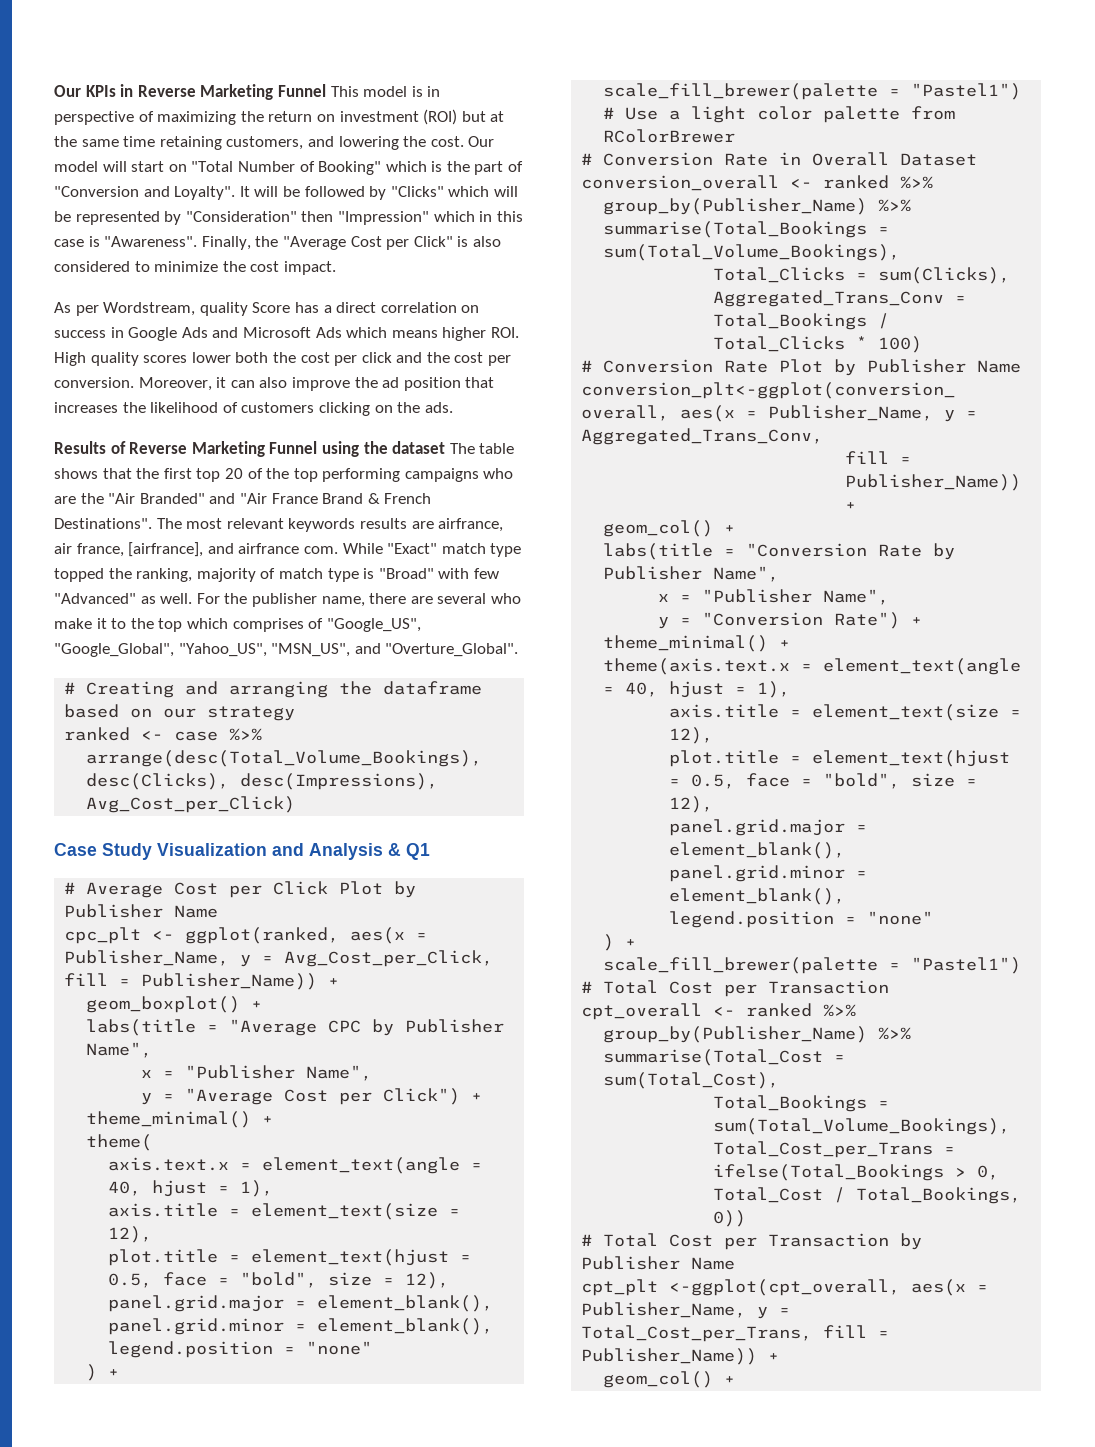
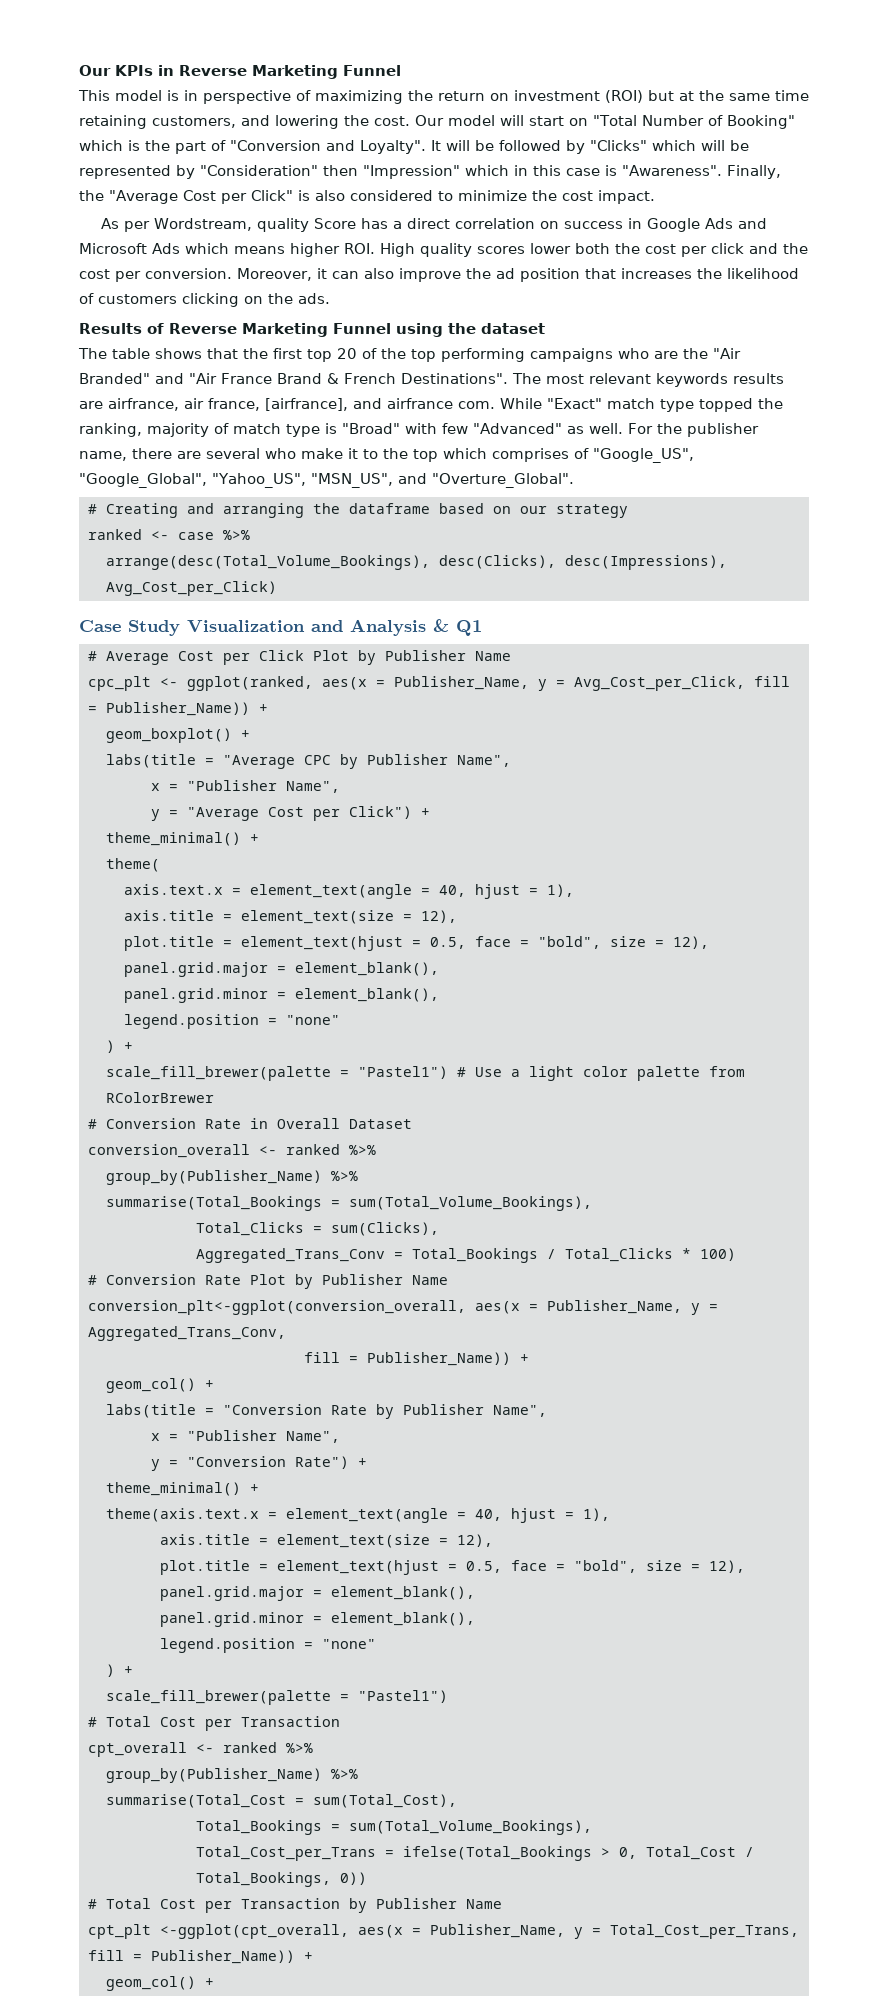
(326, 90) none -> (401, 70) //
(446, 447) none -> (545, 328) //

